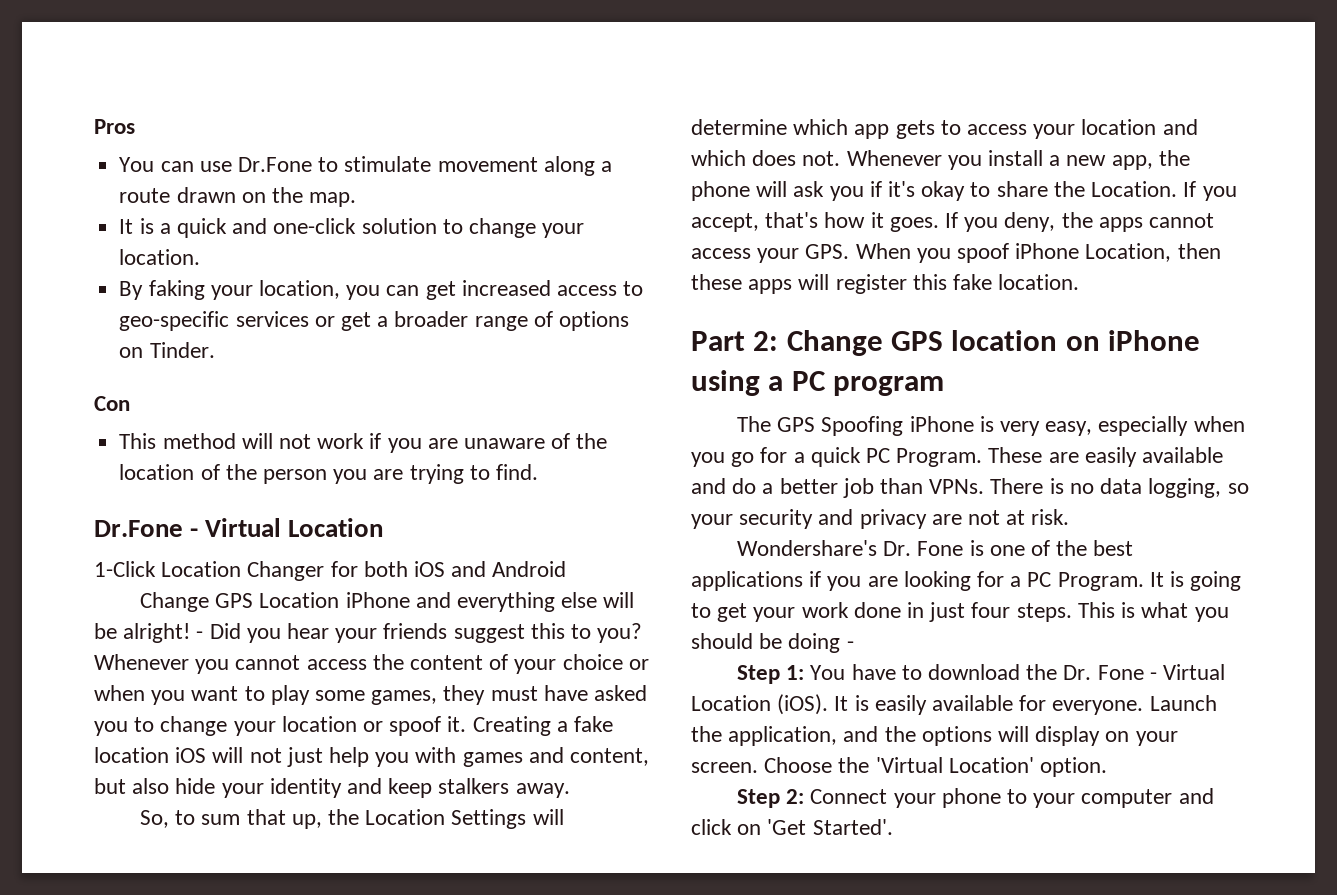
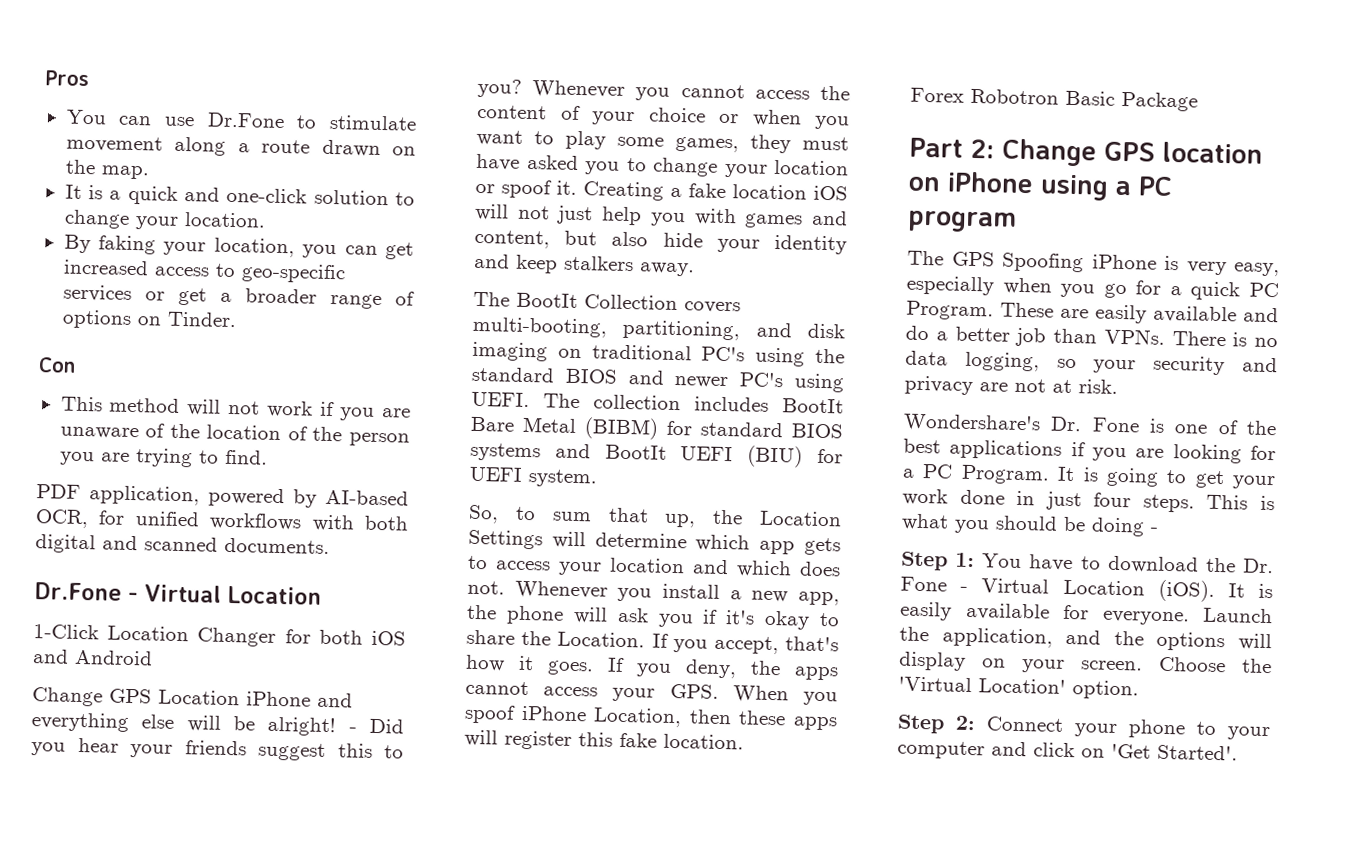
(538, 472) none -> [36,484,409,508] [35,509,409,532] [35,534,330,555] // PDF application, powered by AI-based OCR, for unified workflows with both digital and scanned documents.
(570, 790) none -> [473,291,741,314] [472,316,845,341] [472,341,845,367] [471,366,844,393] [471,391,844,414] [470,416,843,440] [470,442,843,468] [469,466,597,488] // The BootIt Collection covers multi-booting, partitioning, and disk imaging on traditional PC's using the standard BIOS and newer PC's using UEFI. The collection includes BootIt Bare Metal (BIBM) for standard BIOS systems and BootIt UEFI (BIU) for UEFI system.
(1080, 282) none -> [910,87,1198,112] // Forex Robotron Basic Package

